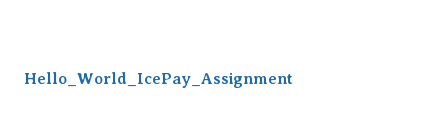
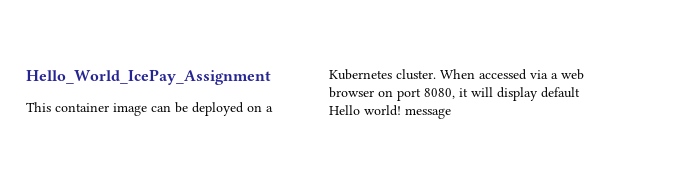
(293, 80) none -> [26,102,273,116] [329,69,584,80] [329,87,580,101] [329,105,451,119] // This container image can be deployed on a Kubernetes cluster. When accessed via a web browser on port 8080, it will display default Hello world! message

